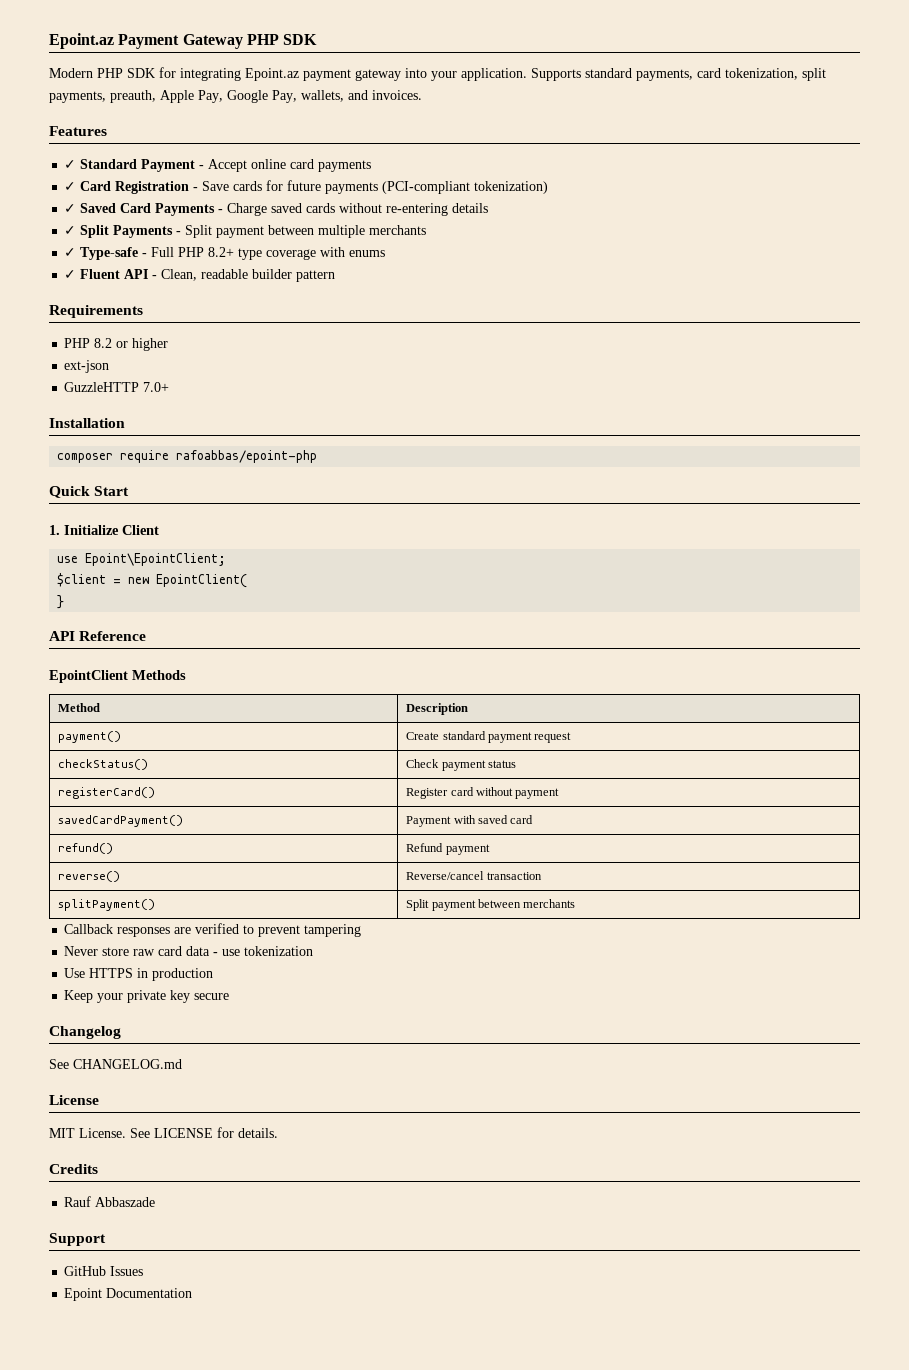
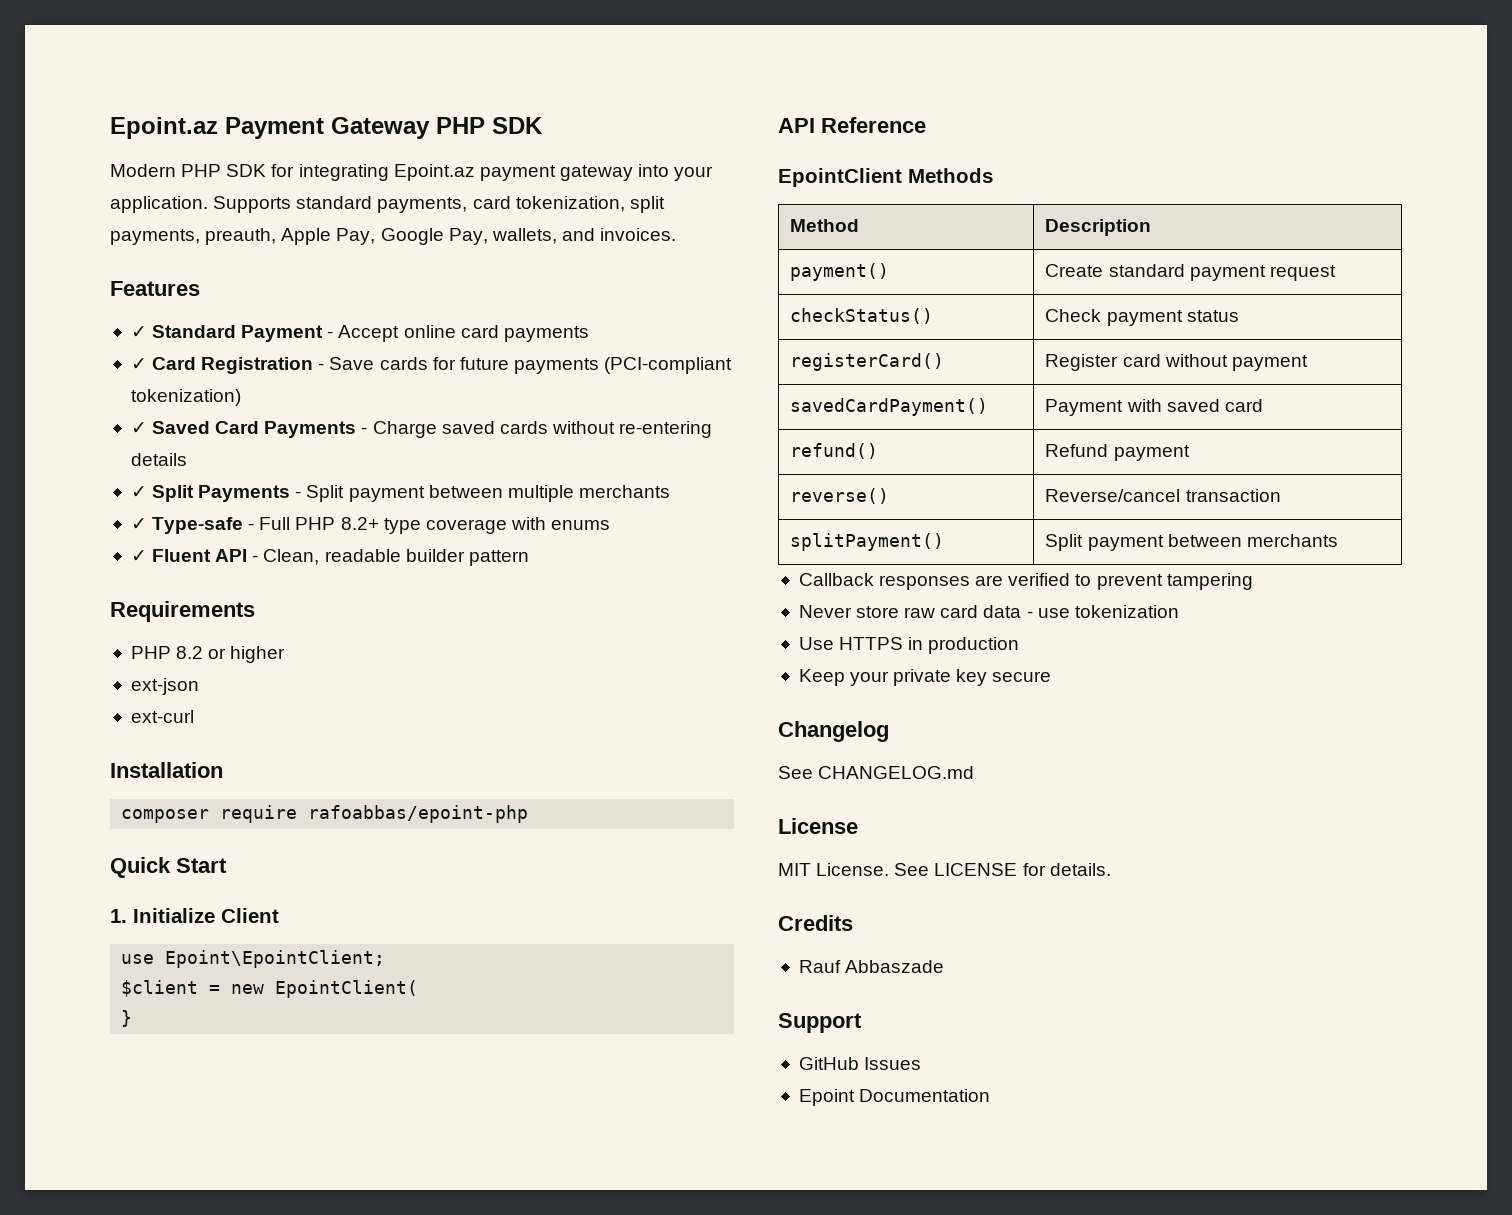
[64,382,170,392] GuzzleHTTP 7.0+ -> [130,710,194,723] ext-curl

